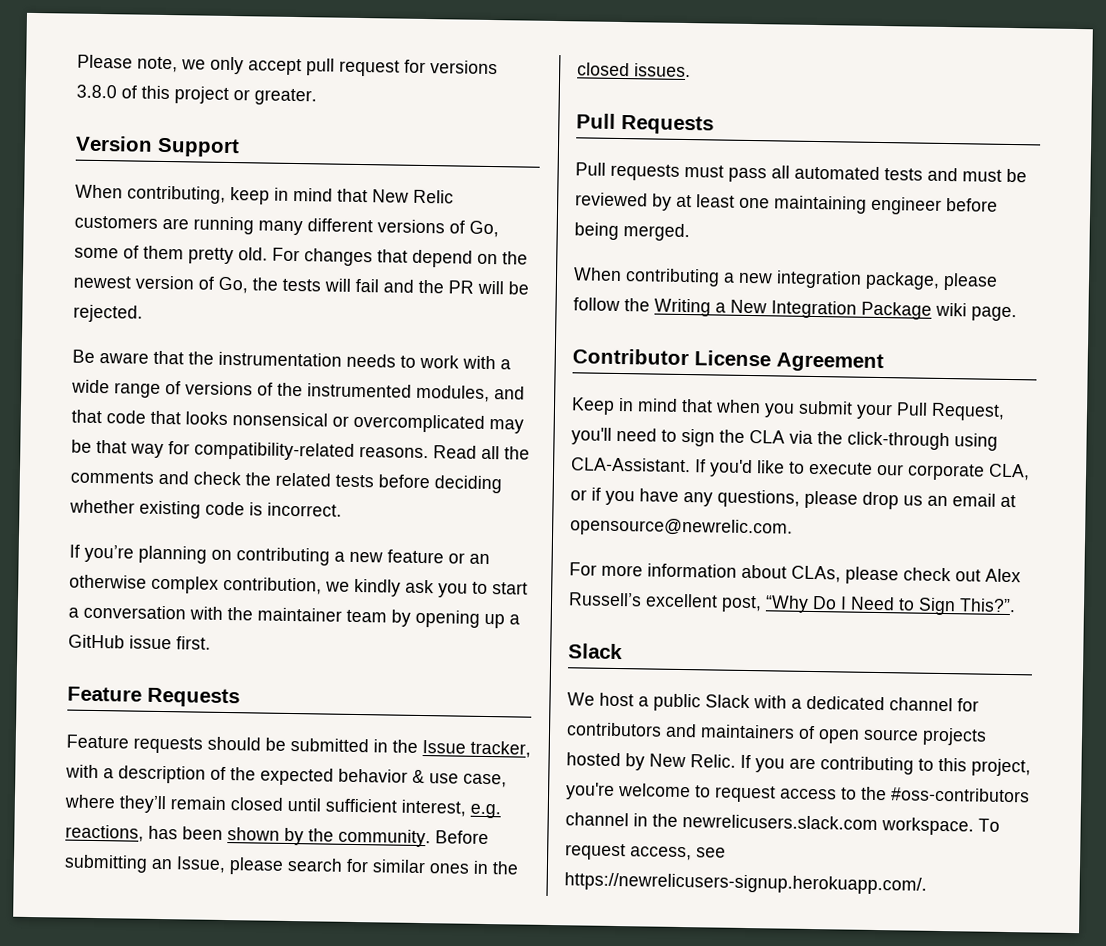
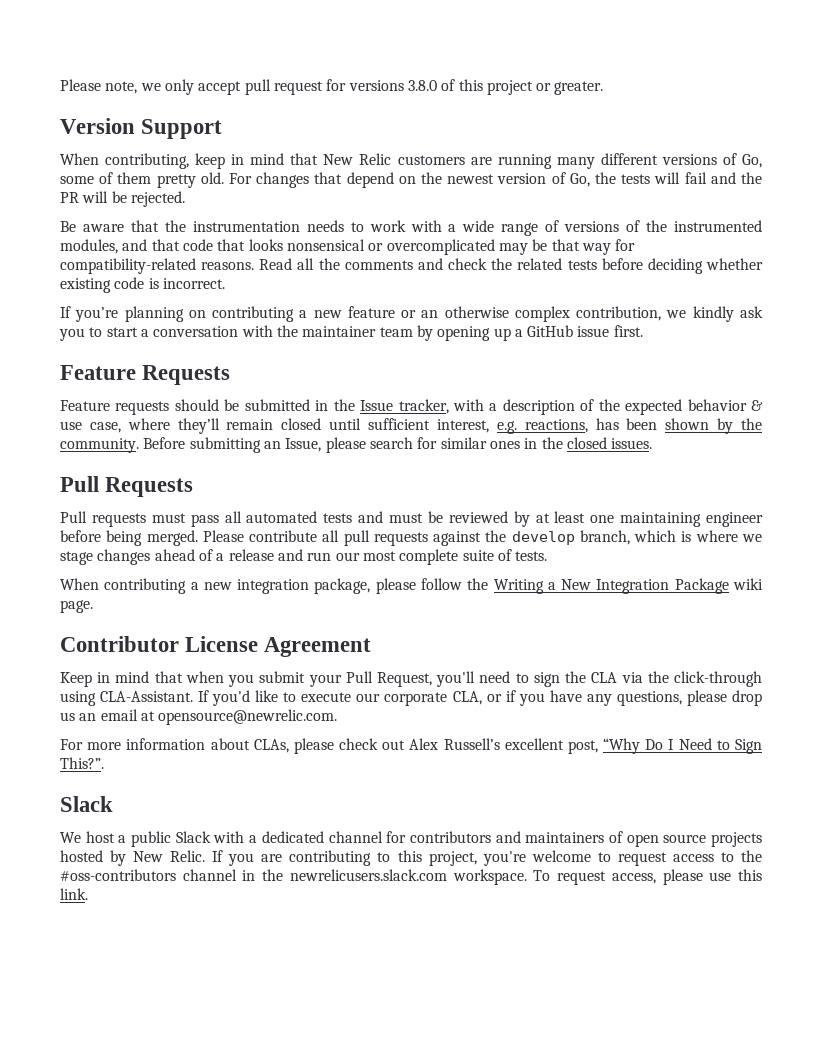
(690, 232) none -> [202,530,762,546] [60,549,548,565] Please contribute all pull requests against the develop branch, which is where we stage changes ahead of a release and run our most complete suite of tests.
[696,847,726,858] [564,872,927,895] see https://newrelicusers-signup.herokuapp.com/. -> [662,869,763,885] [60,888,88,900] please use this link.

